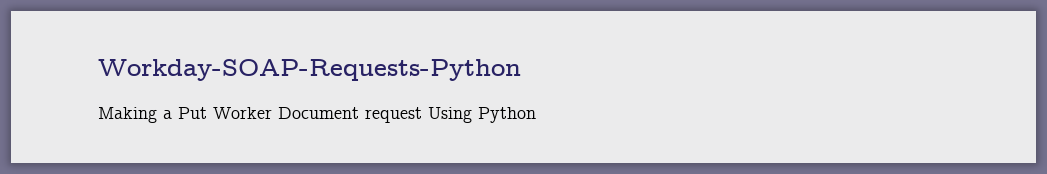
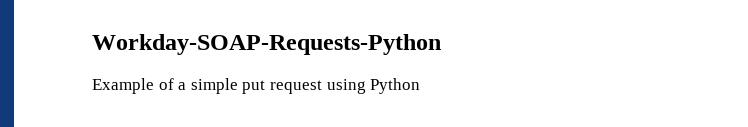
[98,107,472,123] Making a Put Worker Document request Using -> [92,78,366,94] Example of a simple put request using

